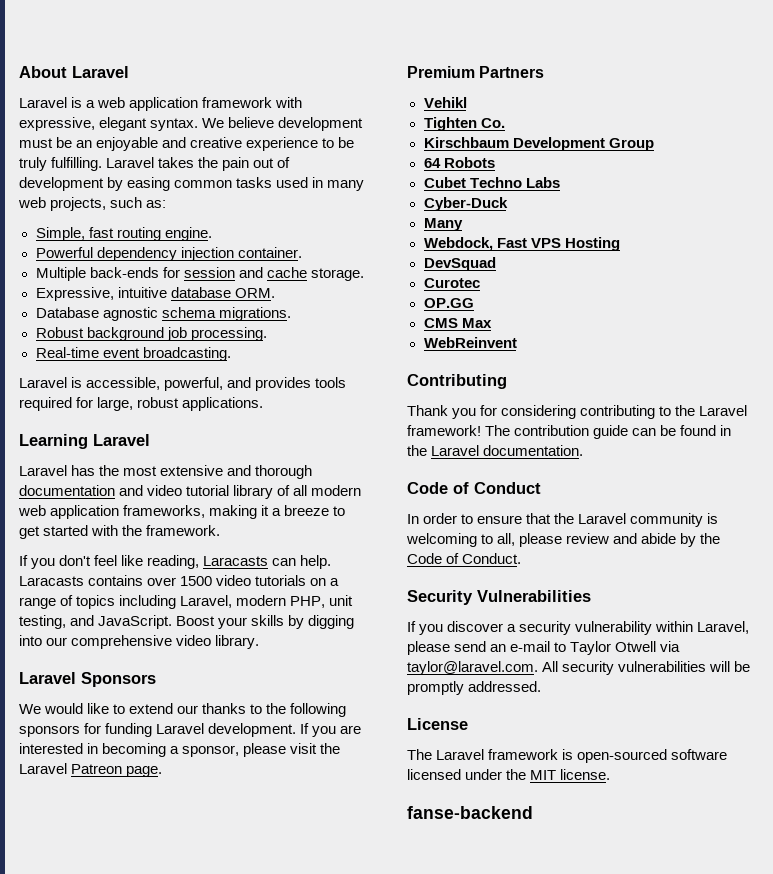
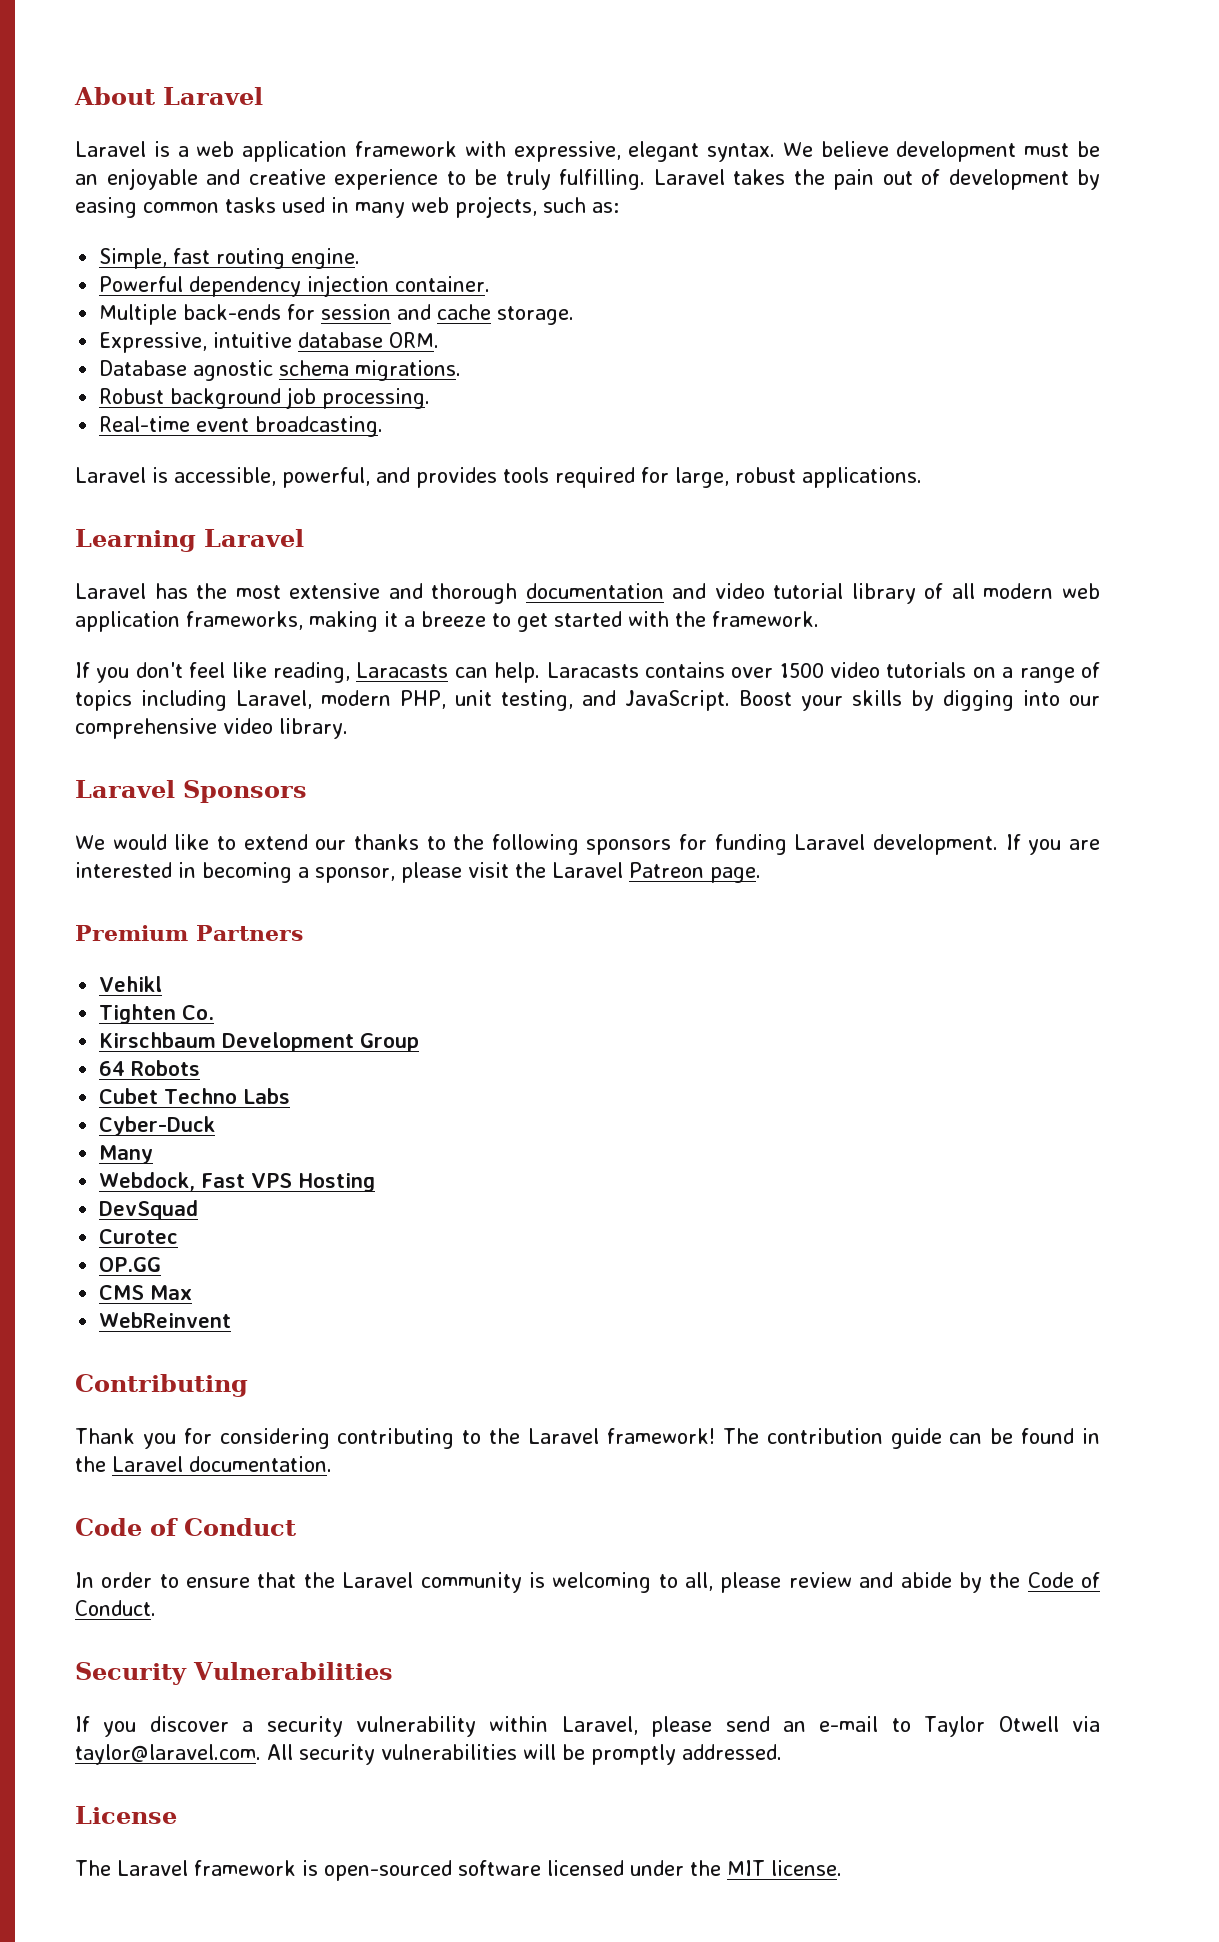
[407,806,533,819] // fanse-backend -> (842, 1868) none

